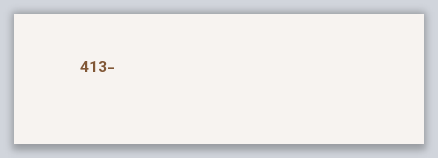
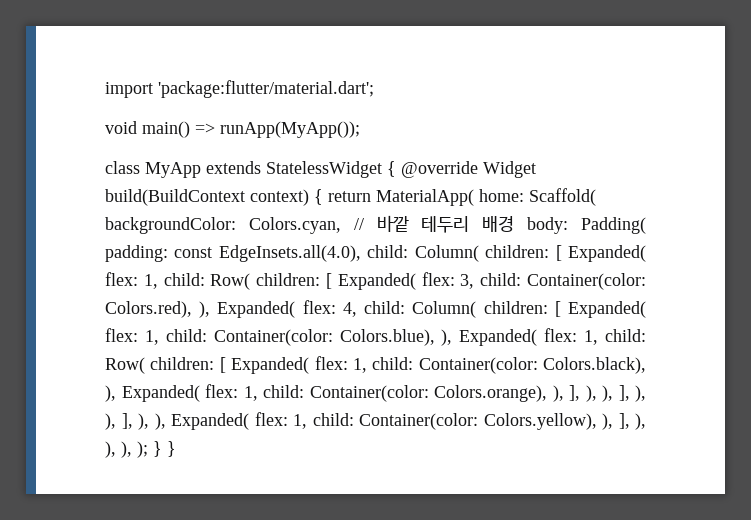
[80,61,115,72] 413- -> [105,80,374,98] [105,121,360,138] [105,161,536,178] [105,188,596,206] [105,215,646,234] [105,245,646,262] [105,272,646,290] [105,300,646,318] [105,328,647,346] [105,356,646,374] [105,384,646,402] [105,412,646,430] [105,441,176,458] import 'package:flutter/material.dart'; // void main() => runApp(MyApp()); // class MyApp extends StatelessWidget { @override Widget build(BuildContext context) { return MaterialApp( home: Scaffold( backgroundColor: Colors.cyan, // 바깥 테두리 배경 body: Padding( padding: const EdgeInsets.all(4.0), child: Column( children: [ Expanded( flex: 1, child: Row( children: [ Expanded( flex: 3, child: Container(color: Colors.red), ), Expanded( flex: 4, child: Column( children: [ Expanded( flex: 1, child: Container(color: Colors.blue), ), Expanded( flex: 1, child: Row( children: [ Expanded( flex: 1, child: Container(color: Colors.black), ), Expanded( flex: 1, child: Container(color: Colors.orange), ), ], ), ), ], ), ), ], ), ), Expanded( flex: 1, child: Container(color: Colors.yellow), ), ], ), ), ), ); } }

